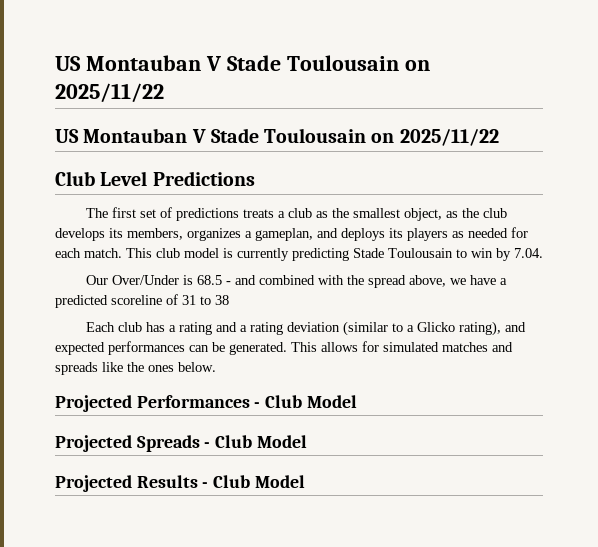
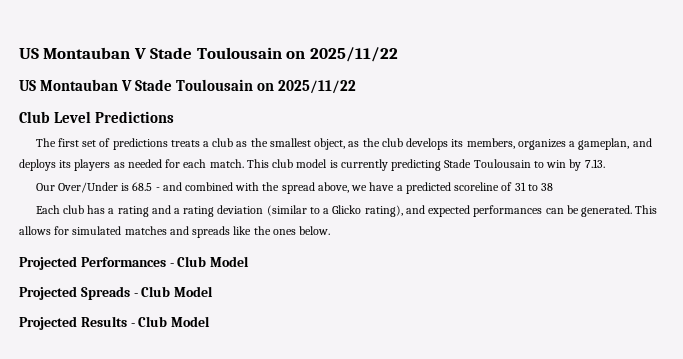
[514,248,543,258] 7.04. -> [584,159,605,168] 7.13.

